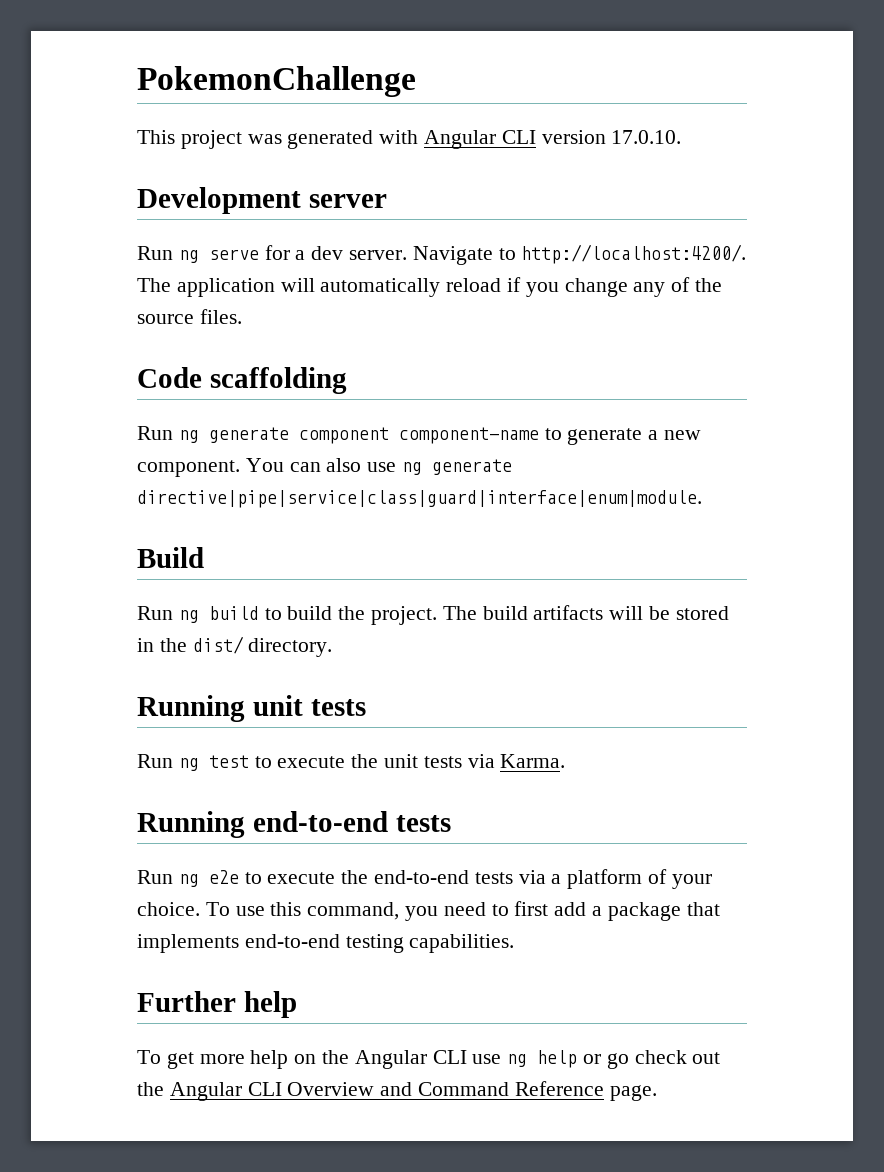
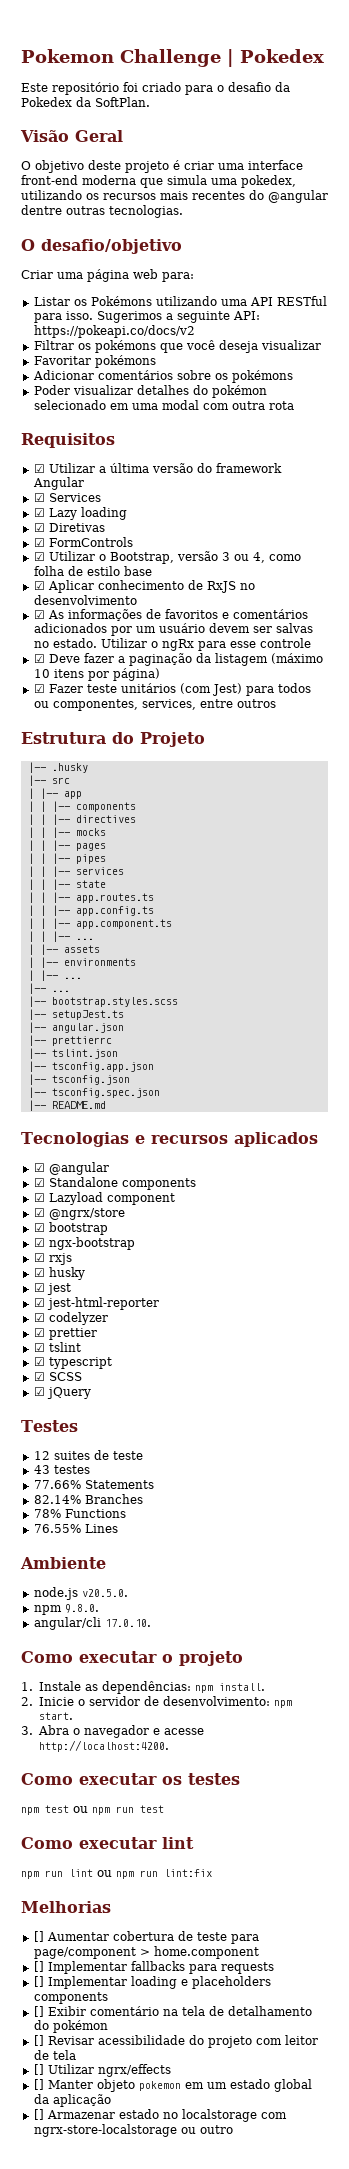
[137,66,416,97] [137,130,682,149] [137,187,387,214] [137,244,747,265] [137,277,723,297] [137,309,242,324] [137,367,347,394] [137,426,702,445] [137,458,513,477] [137,490,702,508] [137,547,204,568] [137,605,729,625] [137,636,333,657] [137,695,366,722] [137,754,566,771] [137,811,451,838] [137,869,712,889] [137,901,720,921] [137,934,515,953] [137,991,297,1018] [137,1050,721,1069] [137,1081,657,1101] PokemonChallenge // This project was generated with Angular CLI version 17.0.10. // Development server // Run ng serve for a dev server. Navigate to http://localhost:4200/. The application will automatically reload if you change any of the source files. // Code scaffolding // Run ng generate component component-name to generate a new component. You can also use ng generate directive|pipe|service|class|guard|interface|enum|module. // Build // Run ng build to build the project. The build artifacts will be stored in the dist/ directory. // Running unit tests // Run ng test to execute the unit tests via Karma. // Running end-to-end tests // Run ng e2e to execute the end-to-end tests via a platform of your choice. To use this command, you need to first add a package that implements end-to-end testing capabilities. // Further help // To get more help on the Angular CLI use ng help or go check out the Angular CLI Overview and Command Reference page. -> [21,49,324,67] [21,82,290,95] [21,97,150,107] [20,130,123,142] [21,160,303,173] [21,175,296,188] [21,190,328,203] [21,205,183,218] [21,239,182,254] [21,269,194,282] [33,296,327,306] [33,311,260,323] [33,325,195,338] [33,340,321,353] [33,355,156,368] [32,370,293,383] [33,385,267,398] [33,400,294,410] [21,433,115,448] [33,463,282,473] [32,477,84,490] [33,493,101,502] [33,507,127,520] [33,523,105,532] [33,537,133,547] [33,551,301,564] [33,566,152,576] [33,580,255,593] [33,595,137,605] [33,609,308,621] [33,623,313,636] [33,638,311,651] [33,653,323,666] [33,668,160,681] [33,683,311,696] [33,699,276,711] [21,732,205,747] [27,762,88,773] [27,775,70,786] [27,788,82,799] [27,801,136,812] [27,814,136,825] [27,827,106,838] [27,840,106,851] [27,853,106,864] [27,866,124,877] [27,879,106,890] [27,892,154,903] [27,905,154,916] [27,918,172,929] [27,931,94,942] [27,944,100,955] [27,957,136,968] [27,970,82,981] [27,983,70,994] [27,996,178,1007] [27,1009,124,1020] [27,1022,124,1033] [27,1035,112,1046] [27,1048,118,1059] [27,1061,154,1072] [27,1074,130,1085] [27,1087,160,1098] [27,1100,106,1111] [21,1132,318,1147] [33,1162,109,1175] [33,1177,196,1190] [33,1192,175,1205] [33,1208,125,1220] [33,1222,108,1235] [33,1237,135,1250] [33,1253,72,1265] [33,1267,85,1280] [33,1283,71,1295] [33,1297,159,1310] [33,1312,108,1325] [33,1328,97,1340] [33,1342,81,1352] [33,1357,112,1369] [33,1372,82,1381] [33,1387,91,1399] [21,1420,78,1432] [33,1450,143,1460] [33,1465,90,1474] [33,1480,154,1489] [33,1494,143,1504] [33,1509,126,1518] [33,1524,118,1533] [20,1557,106,1569] [33,1587,128,1600] [33,1604,99,1615] [33,1617,151,1630] [21,1651,243,1666] [21,1681,265,1694] [21,1696,292,1708] [38,1712,73,1720] [21,1725,204,1738] [38,1740,169,1752] [21,1773,240,1785] [21,1805,164,1815] [21,1837,194,1849] [21,1869,212,1879] [21,1901,111,1913] [33,1931,259,1944] [33,1946,259,1959] [33,1961,274,1974] [33,1976,271,1989] [33,1992,108,2004] [33,2006,312,2017] [33,2020,108,2033] [33,2035,318,2048] [33,2050,76,2060] [33,2064,171,2077] [33,2079,312,2092] [33,2094,111,2107] [33,2109,287,2122] [33,2124,233,2137] Pokemon Challenge | Pokedex // Este repositório foi criado para o desafio da Pokedex da SoftPlan. // Visão Geral // O objetivo deste projeto é criar uma interface front-end moderna que simula uma pokedex, utilizando os recursos mais recentes do @angular dentre outras tecnologias. // O desafio/objetivo // Criar uma página web para: // Listar os Pokémons utilizando uma API RESTful para isso. Sugerimos a seguinte API: https://pokeapi.co/docs/v2 // Filtrar os pokémons que você deseja visualizar // Favoritar pokémons // Adicionar comentários sobre os pokémons // Poder visualizar detalhes do pokémon selecionado em uma modal com outra rota // Requisitos // ☑ Utilizar a última versão do framework Angular // ☑ Services // ☑ Lazy loading // ☑ Diretivas // ☑ FormControls // ☑ Utilizar o Bootstrap, versão 3 ou 4, como folha de estilo base // ☑ Aplicar conhecimento de RxJS no desenvolvimento // ☑ As informações de favoritos e comentários adicionados por um usuário devem ser salvas no estado. Utilizar o ngRx para esse controle // ☑ Deve fazer a paginação da listagem (máximo 10 itens por página) // ☑ Fazer teste unitários (com Jest) para todos ou componentes, services, entre outros // Estrutura do Projeto // |-- .husky // |-- src // | |-- app // | | |-- components // | | |-- directives // | | |-- mocks // | | |-- pages // | | |-- pipes // | | |-- services // | | |-- state // | | |-- app.routes.ts // | | |-- app.config.ts // | | |-- app.component.ts // | | |-- ... // | |-- assets // | |-- environments // | |-- ... // |-- ... // |-- bootstrap.styles.scss // |-- setupJest.ts // |-- angular.json // |-- prettierrc // |-- tslint.json // |-- tsconfig.app.json // |-- tsconfig.json // |-- tsconfig.spec.json // |-- README.md // Tecnologias e recursos aplicados // ☑ @angular // ☑ Standalone components // ☑ Lazyload component // ☑ @ngrx/store // ☑ bootstrap // ☑ ngx-bootstrap // ☑ rxjs // ☑ husky // ☑ jest // ☑ jest-html-reporter // ☑ codelyzer // ☑ prettier // ☑ tslint // ☑ typescript // ☑ SCSS // ☑ jQuery // Testes // 12 suites de teste // 43 testes // 77.66% Statements // 82.14% Branches // 78% Functions // 76.55% Lines // Ambiente // node.js v20.5.0. // npm 9.8.0. // angular/cli 17.0.10. // Como executar o projeto // 1. Instale as dependências: npm install. // 2. Inicie o servidor de desenvolvimento: npm start. // 3. Abra o navegador e acesse http://localhost:4200. // Como executar os testes // npm test ou npm run test // Como executar lint // npm run lint ou npm run lint:fix // Melhorias // [] Aumentar cobertura de teste para page/component > home.component // [] Implementar fallbacks para requests // [] Implementar loading e placeholders components // [] Exibir comentário na tela de detalhamento do pokémon // [] Revisar acessibilidade do projeto com leitor de tela // [] Utilizar ngrx/effects // [] Manter objeto pokemon em um estado global da aplicação // [] Armazenar estado no localstorage com ngrx-store-localstorage ou outro

